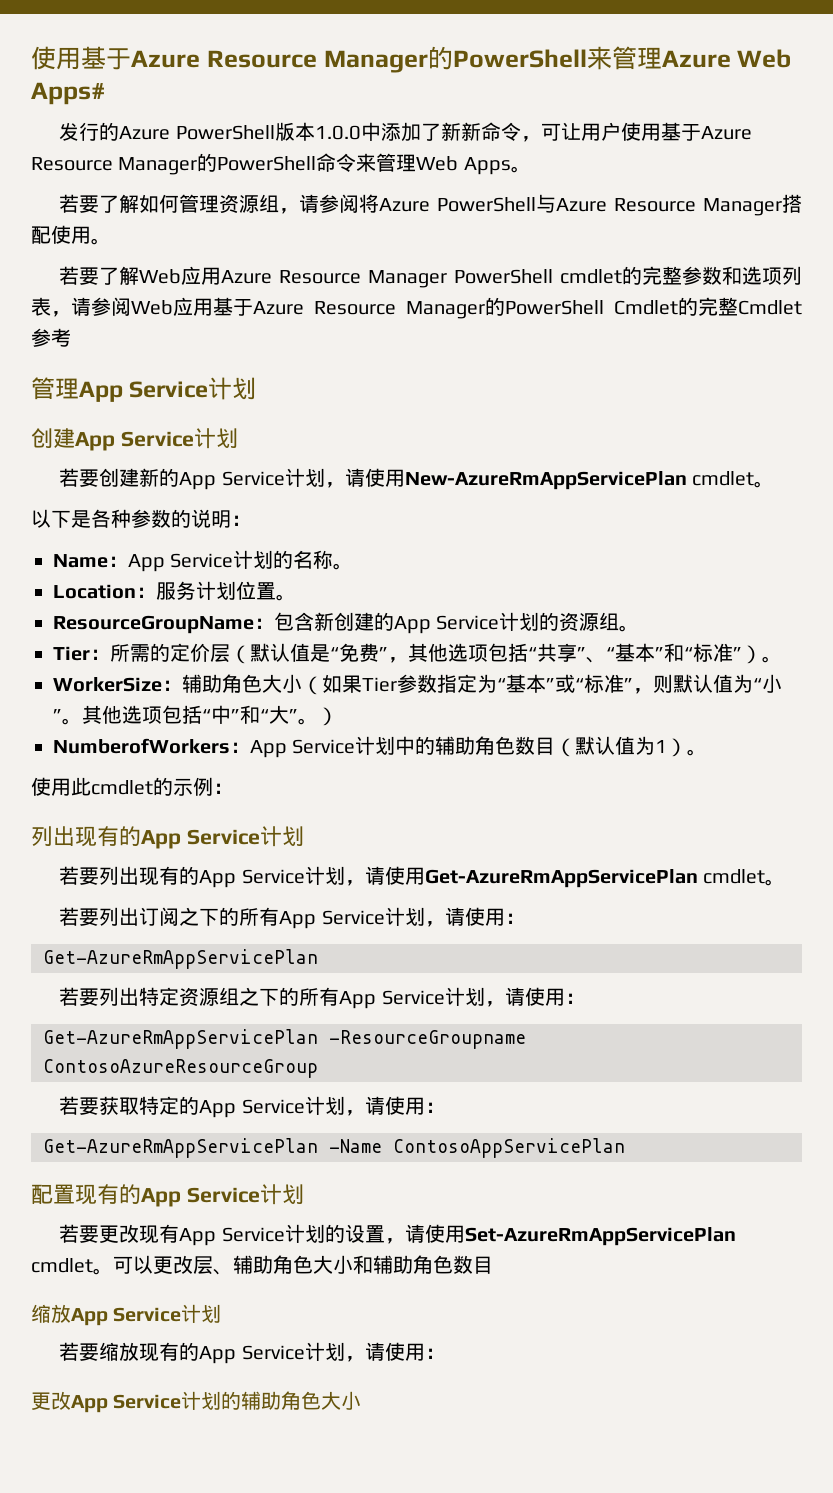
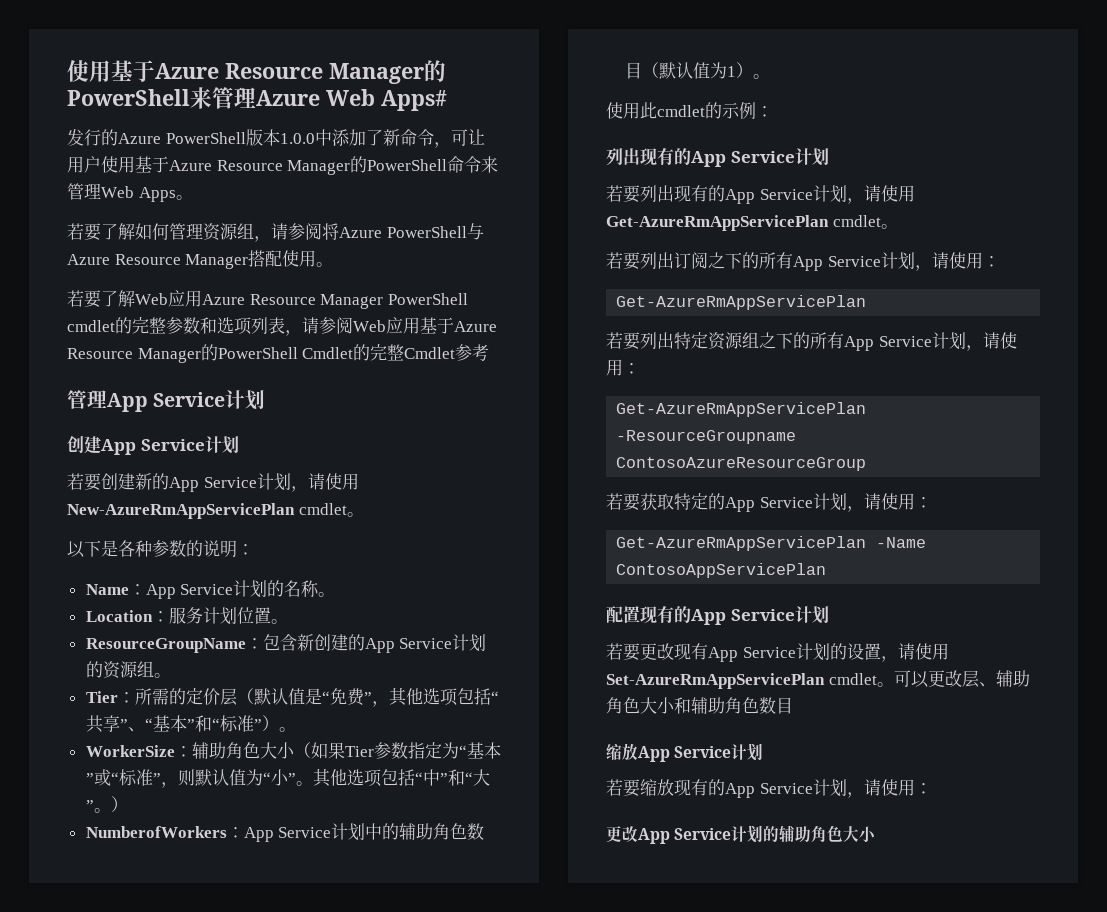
[460,122,481,141] 新 -> (400, 137) none

